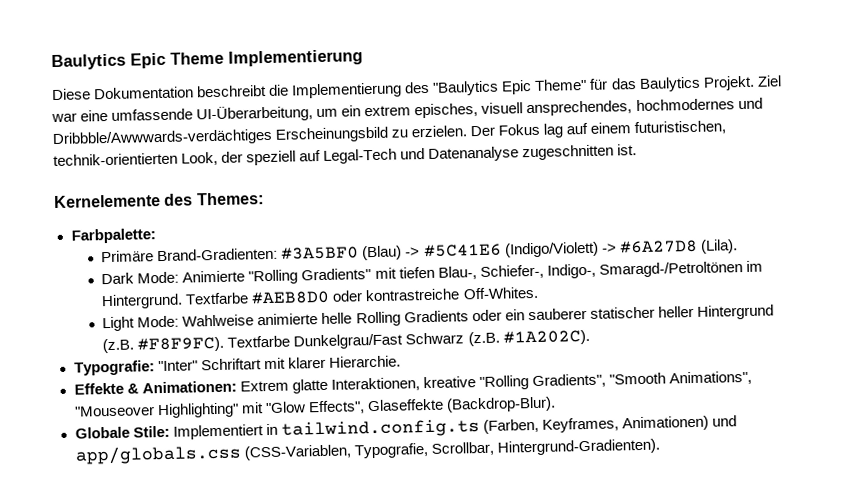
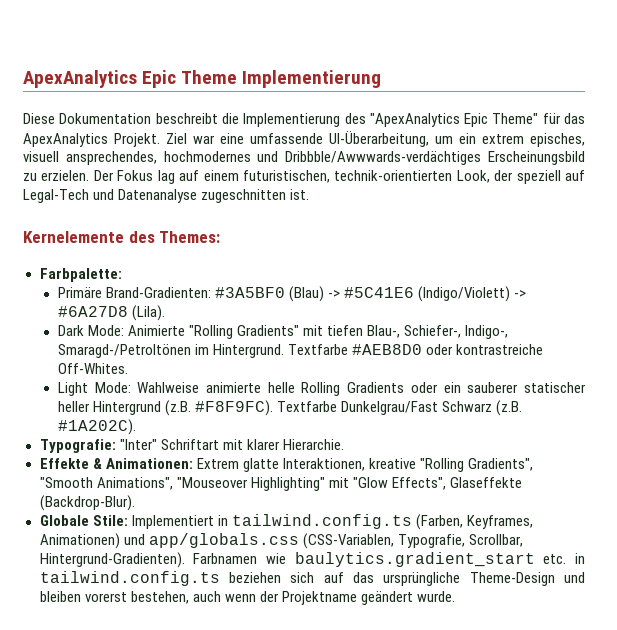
[51,53,126,71] Baulytics -> [23,70,137,88] ApexAnalytics
[432,80,500,96] "Baulytics -> [369,113,460,127] "ApexAnalytics
[638,76,701,92] Baulytics -> [23,133,108,147] ApexAnalytics
(660, 447) none -> [193,552,585,567] [39,571,585,586] [39,591,455,605] Farbnamen wie baulytics.gradient_start etc. in tailwind.config.ts beziehen sich auf das ursprüngliche Theme-Design und bleiben vorerst bestehen, auch wenn der Projektname geändert wurde.

